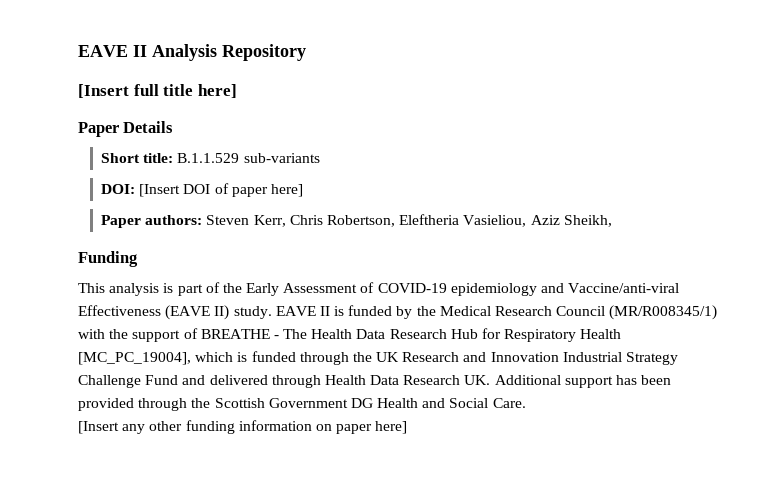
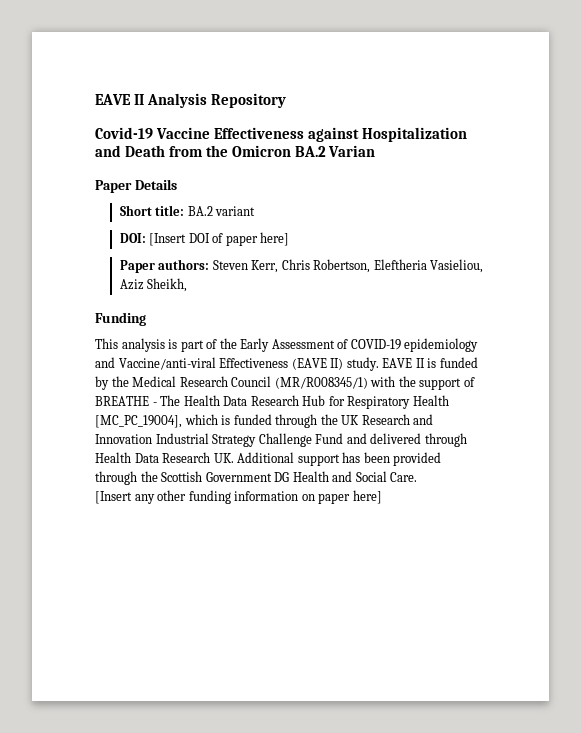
[78,84,237,98] [Insert full title here] -> [95,127,467,142] [95,145,376,157] Covid-19 Vaccine Effectiveness against Hospitalization and Death from the Omicron BA.2 Varian
[177,153,320,163] B.1.1.529 sub-variants -> [187,206,256,216] BA.2 variant

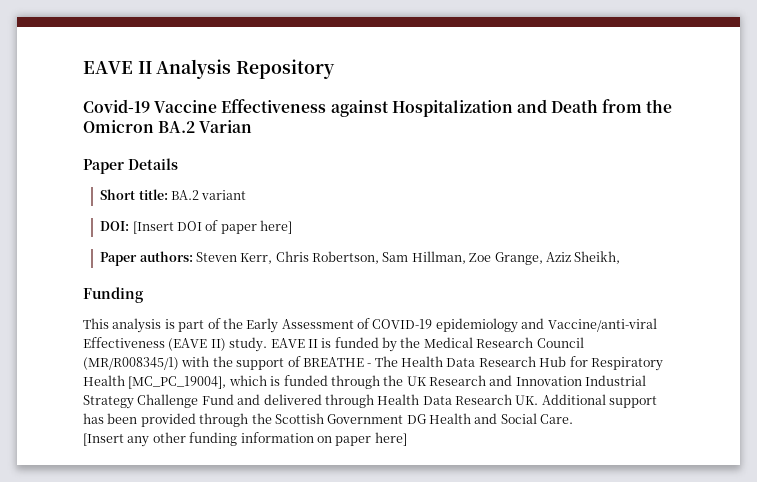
[373,259,484,273] Eleftheria Vasieliou, -> [382,251,543,265] Sam Hillman, Zoe Grange,

